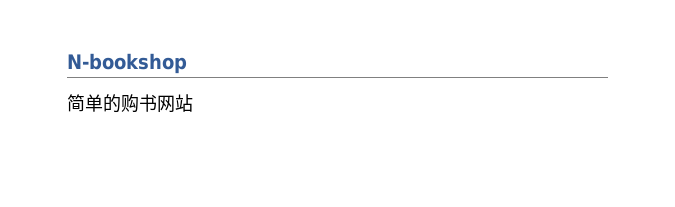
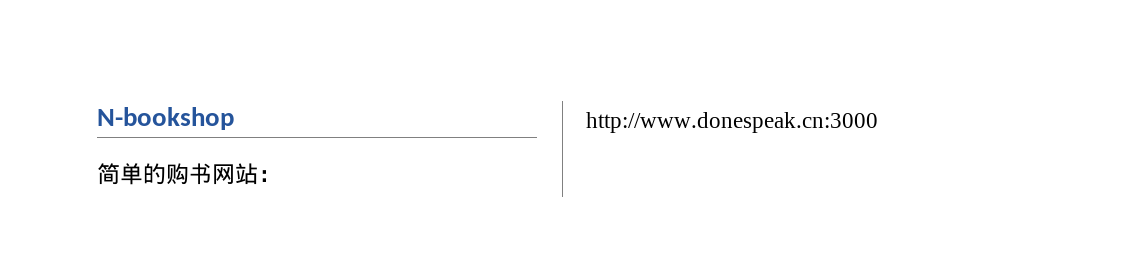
(193, 103) none -> [258,170,281,182] [586,112,878,133] ：http://www.donespeak.cn:3000

